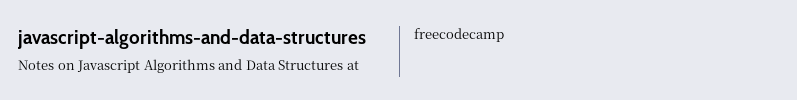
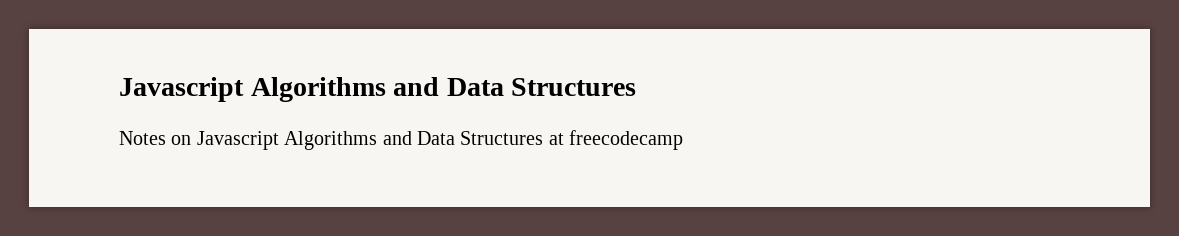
[17,29,366,49] javascript-algorithms-and-data-structures -> [119,77,637,102] Javascript Algorithms and Data Structures

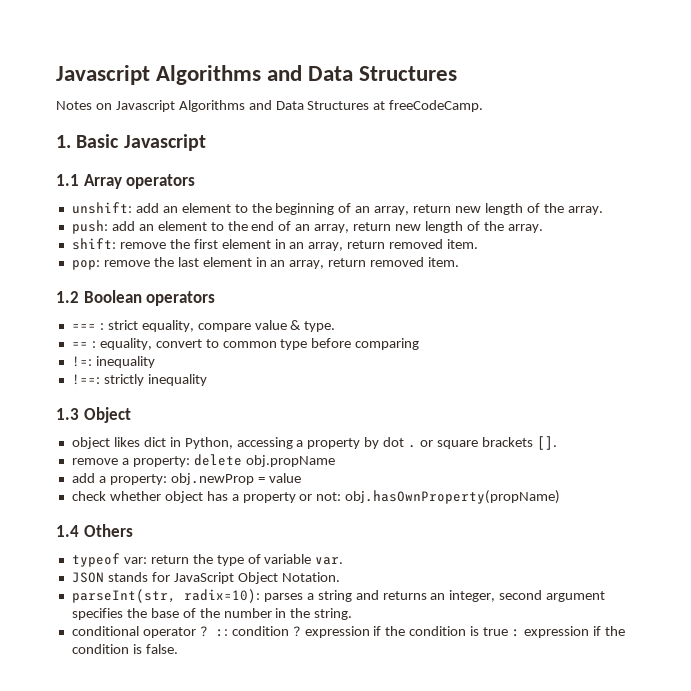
[569,130,684,150] freecodecamp -> [389,100,484,112] [56,134,206,151] [56,174,196,189] [71,202,603,215] [71,220,543,234] [71,238,479,251] [71,257,460,270] [56,290,216,306] [71,320,336,332] [71,338,420,350] [71,356,155,368] [71,374,207,386] [56,407,131,423] [71,436,557,450] [71,454,335,467] [71,473,301,485] [71,490,561,504] [56,524,133,537] [71,553,344,567] [71,572,340,584] [71,589,606,603] [71,608,353,620] [71,626,625,638] [71,644,178,654] freeCodeCamp. // 1. Basic Javascript // 1.1 Array operators // unshift: add an element to the beginning of an array, return new length of the array. // push: add an element to the end of an array, return new length of the array. // shift: remove the first element in an array, return removed item. // pop: remove the last element in an array, return removed item. // 1.2 Boolean operators // === : strict equality, compare value & type. // == : equality, convert to common type before comparing // !=: inequality // !==: strictly inequality // 1.3 Object // object likes dict in Python, accessing a property by dot . or square brackets []. // remove a property: delete obj.propName // add a property: obj.newProp = value // check whether object has a property or not: obj.hasOwnProperty(propName) // 1.4 Others // typeof var: return the type of variable var. // JSON stands for JavaScript Object Notation. // parseInt(str, radix=10): parses a string and returns an integer, second argument specifies the base of the number in the string. // conditional operator ? :: condition ? expression if the condition is true : expression if the condition is false.

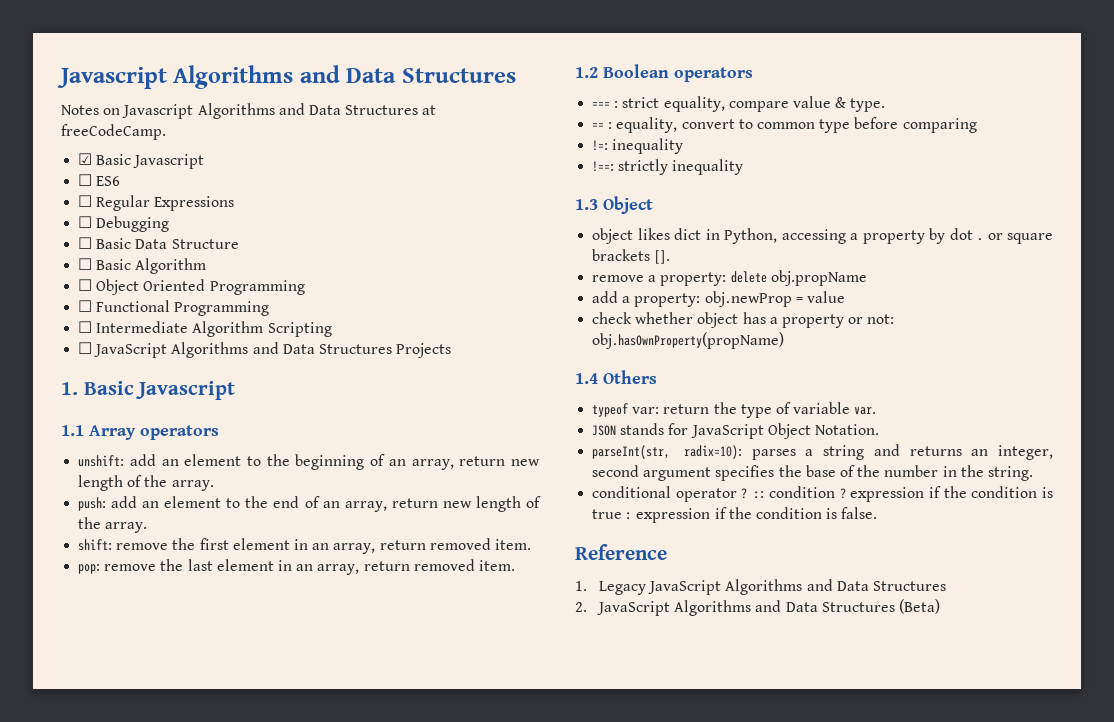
(484, 106) none -> [78,153,205,169] [78,174,121,186] [78,195,235,211] [78,216,170,232] [78,237,239,249] [78,258,207,274] [78,279,305,295] [78,300,270,316] [78,321,332,337] [78,342,452,358] // ☑ Basic Javascript // ☐ ES6 // ☐ Regular Expressions // ☐ Debugging // ☐ Basic Data Structure // ☐ Basic Algorithm // ☐ Object Oriented Programming // ☐ Functional Programming // ☐ Intermediate Algorithm Scripting // ☐ JavaScript Algorithms and Data Structures Projects
(178, 649) none -> [575,544,667,560] [575,579,946,595] [575,599,940,616] // Reference // 1. Legacy JavaScript Algorithms and Data Structures // 2. JavaScript Algorithms and Data Structures (Beta)

